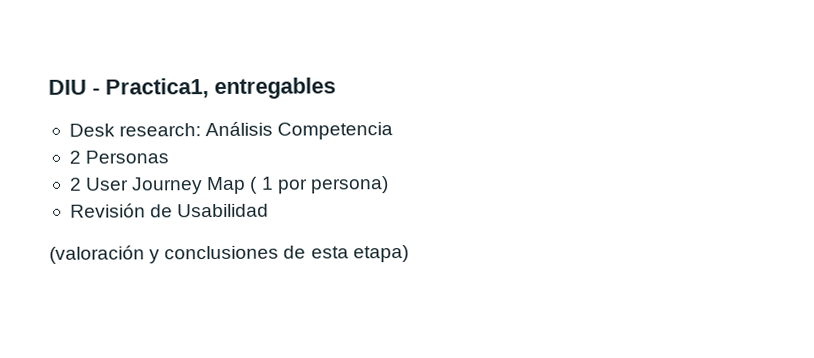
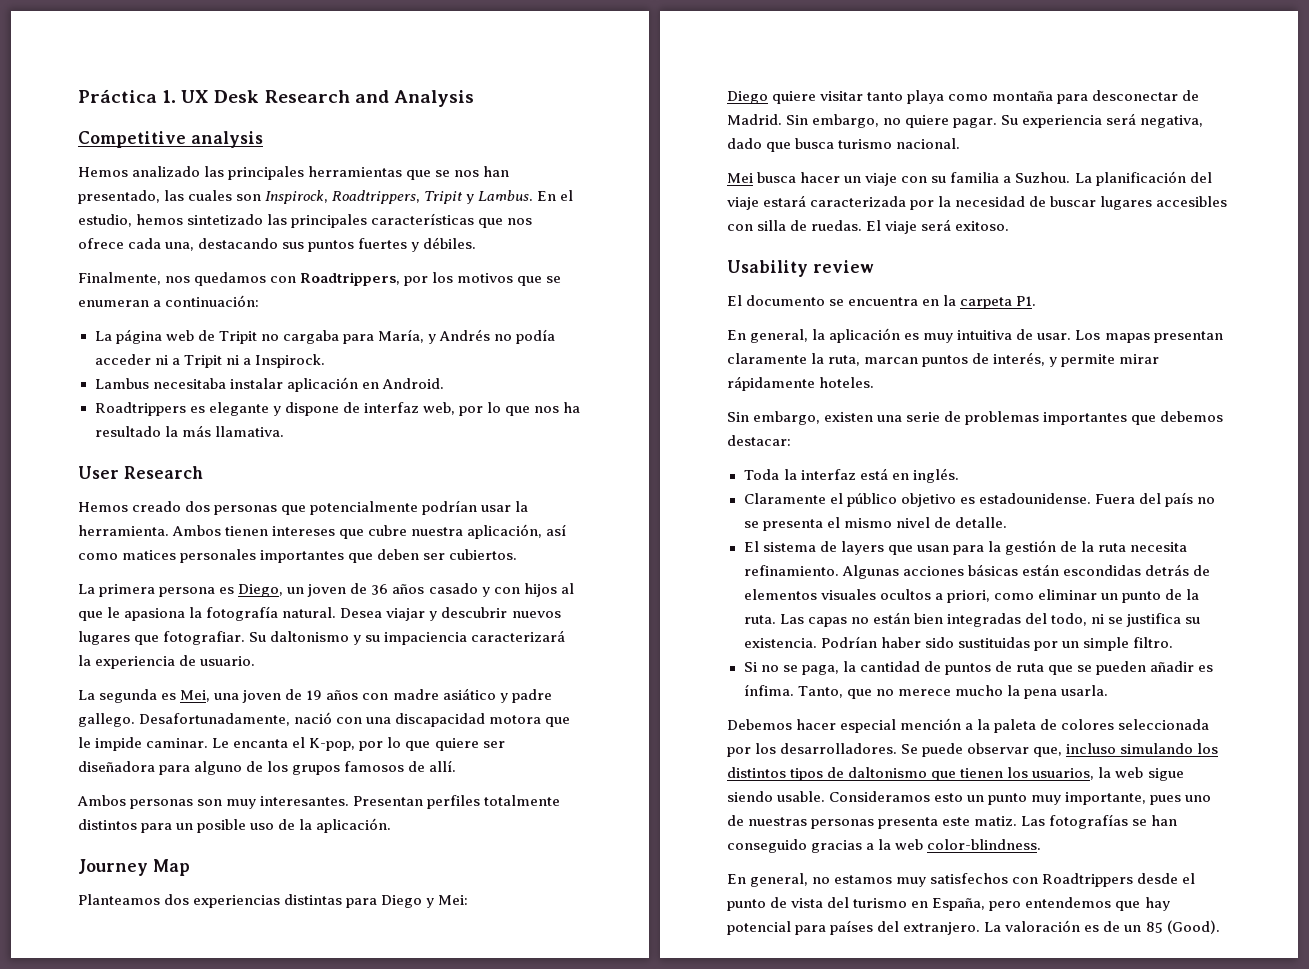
[48,77,336,100] [68,121,394,140] [68,150,170,164] [68,176,389,195] [69,203,270,218] [49,244,409,264] DIU - Practica1, entregables // Desk research: Análisis Competencia // 2 Personas // 2 User Journey Map ( 1 por persona) // Revisión de Usabilidad // (valoración y conclusiones de esta etapa) -> [78,89,474,107] [78,131,263,148] [78,166,510,180] [78,190,574,204] [78,213,533,228] [78,237,477,252] [78,272,562,286] [78,295,260,307] [94,329,556,344] [94,354,325,368] [94,377,444,392] [94,402,581,416] [94,425,284,437] [78,466,203,479] [78,500,529,515] [78,524,567,539] [78,549,518,563] [78,583,574,597] [78,606,561,621] [78,630,566,645] [78,655,256,669] [78,688,552,703] [78,712,571,727] [78,737,505,751] [78,760,457,775] [77,795,561,809] [78,818,392,833] [78,859,190,876] [78,894,469,908] [727,90,1200,104] [727,113,1204,128] [727,138,961,152] [727,171,1212,186] [727,195,1228,210] [727,219,1010,234] [727,260,874,277] [727,295,1037,309] [727,328,1223,343] [727,352,1160,367] [727,376,875,391] [727,411,1224,425] [727,435,791,446] [743,468,959,483] [743,492,1215,507] [743,517,1007,531] [743,540,1188,555] [743,564,1210,579] [743,589,1199,603] [743,612,1201,627] [743,636,1173,651] [743,661,1214,675] [743,684,1108,699] [727,718,1210,733] [727,743,1219,757] [727,767,1184,781] [727,791,1212,805] [727,814,1178,829] [727,839,1042,853] [727,873,1196,887] [727,897,1170,911] [727,920,1220,935] Práctica 1. UX Desk Research and Analysis // Competitive analysis // Hemos analizado las principales herramientas que se nos han presentado, las cuales son Inspirock, Roadtrippers, Tripit y Lambus. En el estudio, hemos sintetizado las principales características que nos ofrece cada una, destacando sus puntos fuertes y débiles. // Finalmente, nos quedamos con Roadtrippers, por los motivos que se enumeran a continuación: // La página web de Tripit no cargaba para María, y Andrés no podía acceder ni a Tripit ni a Inspirock. // Lambus necesitaba instalar aplicación en Android. // Roadtrippers es elegante y dispone de interfaz web, por lo que nos ha resultado la más llamativa. // User Research // Hemos creado dos personas que potencialmente podrían usar la herramienta. Ambos tienen intereses que cubre nuestra aplicación, así como matices personales importantes que deben ser cubiertos. // La primera persona es Diego, un joven de 36 años casado y con hijos al que le apasiona la fotografía natural. Desea viajar y descubrir nuevos lugares que fotografiar. Su daltonismo y su impaciencia caracterizará la experiencia de usuario. // La segunda es Mei, una joven de 19 años con madre asiático y padre gallego. Desafortunadamente, nació con una discapacidad motora que le impide caminar. Le encanta el K-pop, por lo que quiere ser diseñadora para alguno de los grupos famosos de allí. // Ambos personas son muy interesantes. Presentan perfiles totalmente distintos para un posible uso de la aplicación. // Journey Map // Planteamos dos experiencias distintas para Diego y Mei: // Diego quiere visitar tanto playa como montaña para desconectar de Madrid. Sin embargo, no quiere pagar. Su experiencia será negativa, dado que busca turismo nacional. // Mei busca hacer un viaje con su familia a Suzhou. La planificación del viaje estará caracterizada por la necesidad de buscar lugares accesibles con silla de ruedas. El viaje será exitoso. // Usability review // El documento se encuentra en la carpeta P1. // En general, la aplicación es muy intuitiva de usar. Los mapas presentan claramente la ruta, marcan puntos de interés, y permite mirar rápidamente hoteles. // Sin embargo, existen una serie de problemas importantes que debemos destacar: // Toda la interfaz está en inglés. // Claramente el público objetivo es estadounidense. Fuera del país no se presenta el mismo nivel de detalle. // El sistema de layers que usan para la gestión de la ruta necesita refinamiento. Algunas acciones básicas están escondidas detrás de elementos visuales ocultos a priori, como eliminar un punto de la ruta. Las capas no están bien integradas del todo, ni se justifica su existencia. Podrían haber sido sustituidas por un simple filtro. // Si no se paga, la cantidad de puntos de ruta que se pueden añadir es ínfima. Tanto, que no merece mucho la pena usarla. // Debemos hacer especial mención a la paleta de colores seleccionada por los desarrolladores. Se puede observar que, incluso simulando los distintos tipos de daltonismo que tienen los usuarios, la web sigue siendo usable. Consideramos esto un punto muy importante, pues uno de nuestras personas presenta este matiz. Las fotografías se han conseguido gracias a la web color-blindness. // En general, no estamos muy satisfechos con Roadtrippers desde el punto de vista del turismo en España, pero entendemos que hay potencial para países del extranjero. La valoración es de un 85 (Good).

